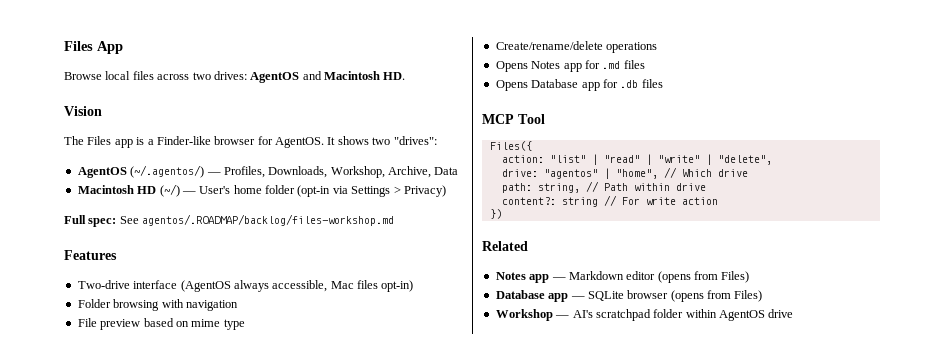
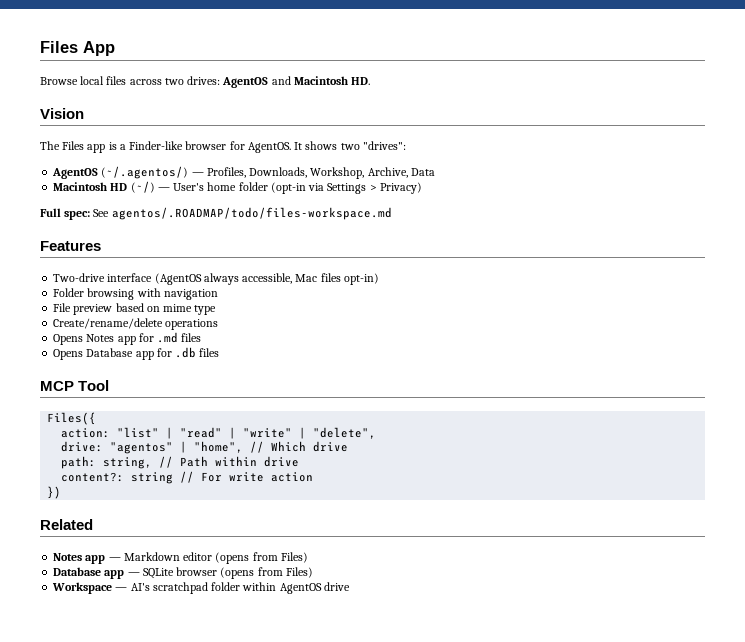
[142,214,395,226] agentos/.ROADMAP/backlog/files-workshop.md -> [111,207,392,220] agentos/.ROADMAP/todo/files-workspace.md
[495,309,553,321] Workshop -> [52,582,113,594] Workspace

